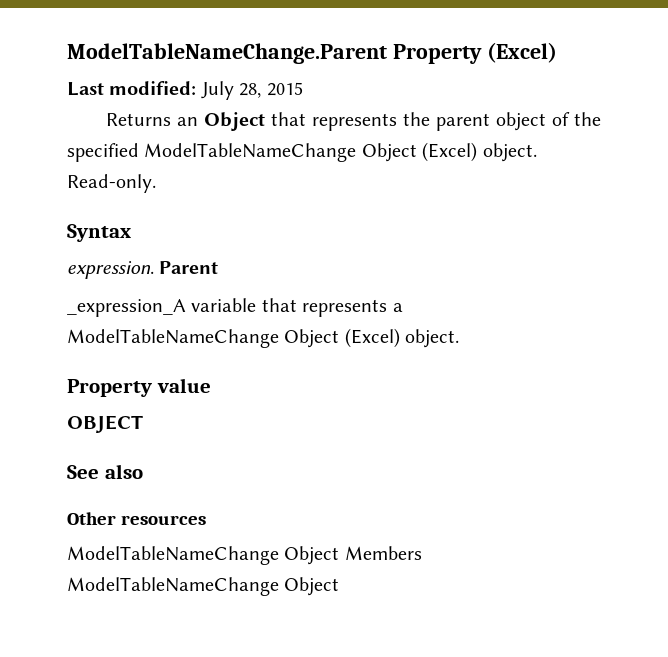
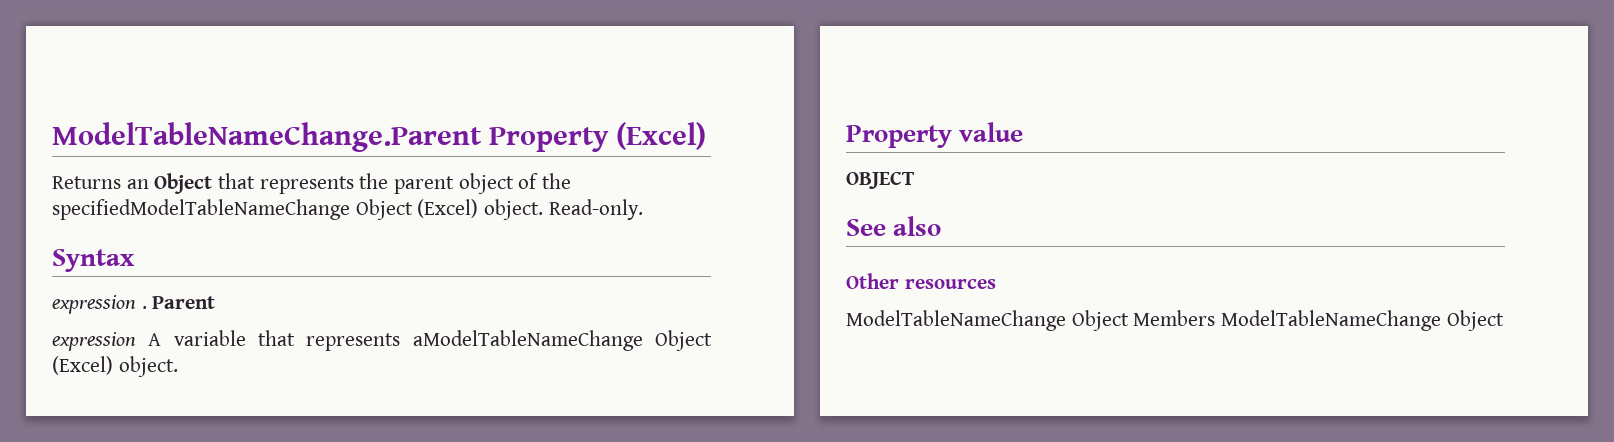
[67,81,303,100] // Last modified: July 28, 2015 -> (706, 136) none
[67,143,357,162] specified ModelTableNameChange -> [52,199,350,220] specifiedModelTableNameChange
[67,261,154,279] expression. -> [52,295,147,314] expression .
[67,299,186,317] _expression_A -> [52,332,162,351] expression A
[392,303,403,312] [67,329,279,348] a ModelTableNameChange -> [412,330,643,351] aModelTableNameChange

